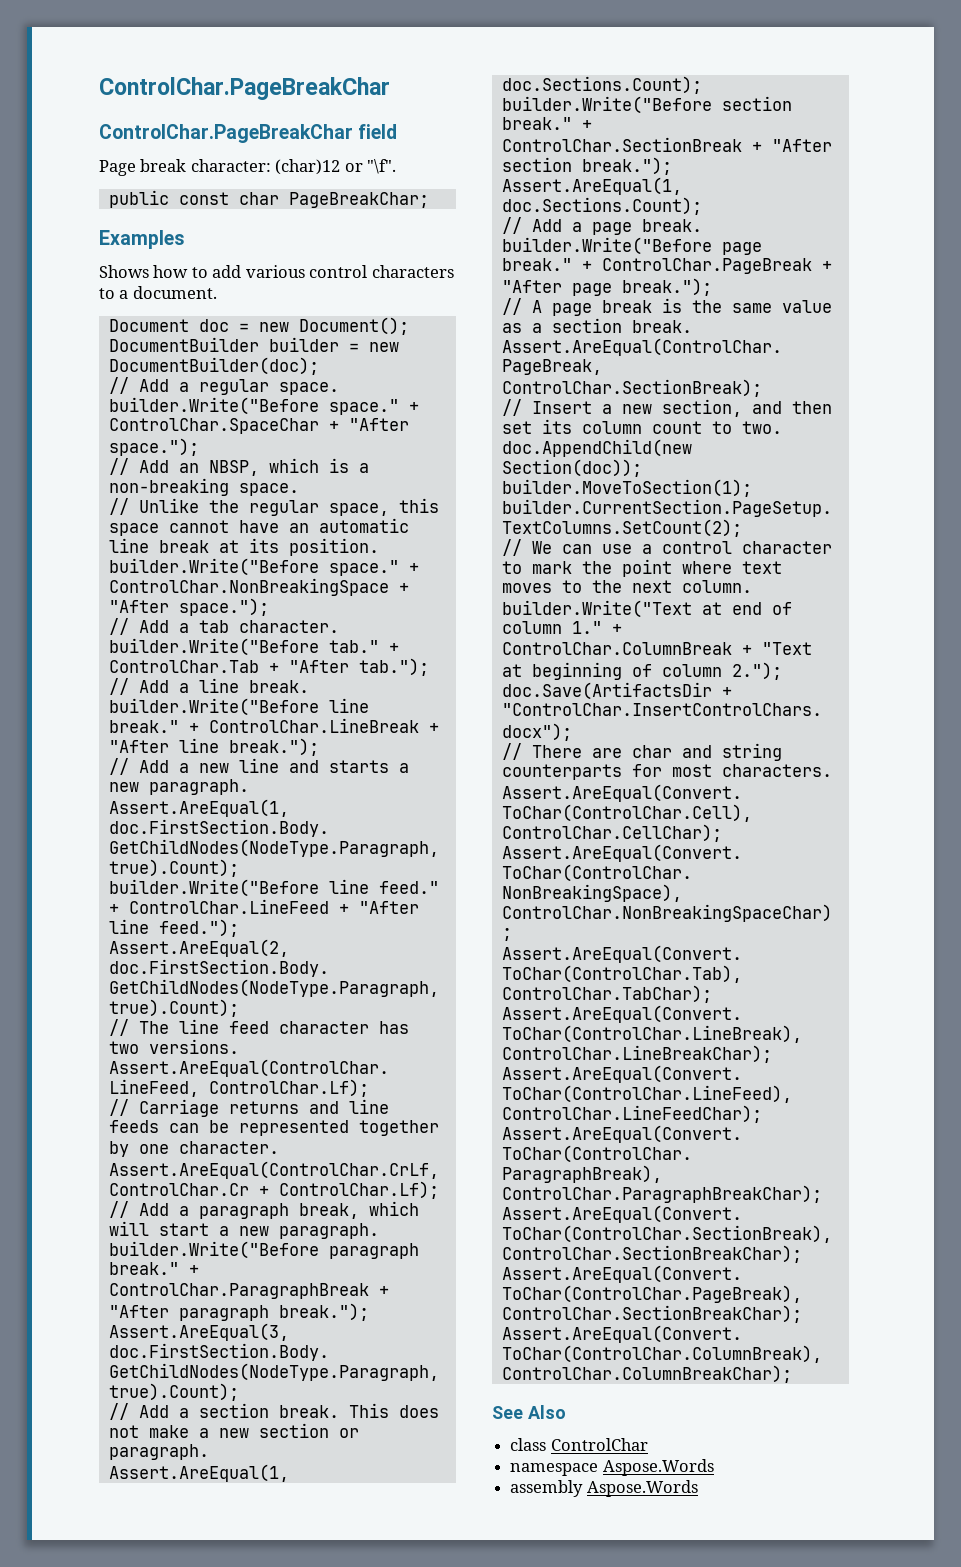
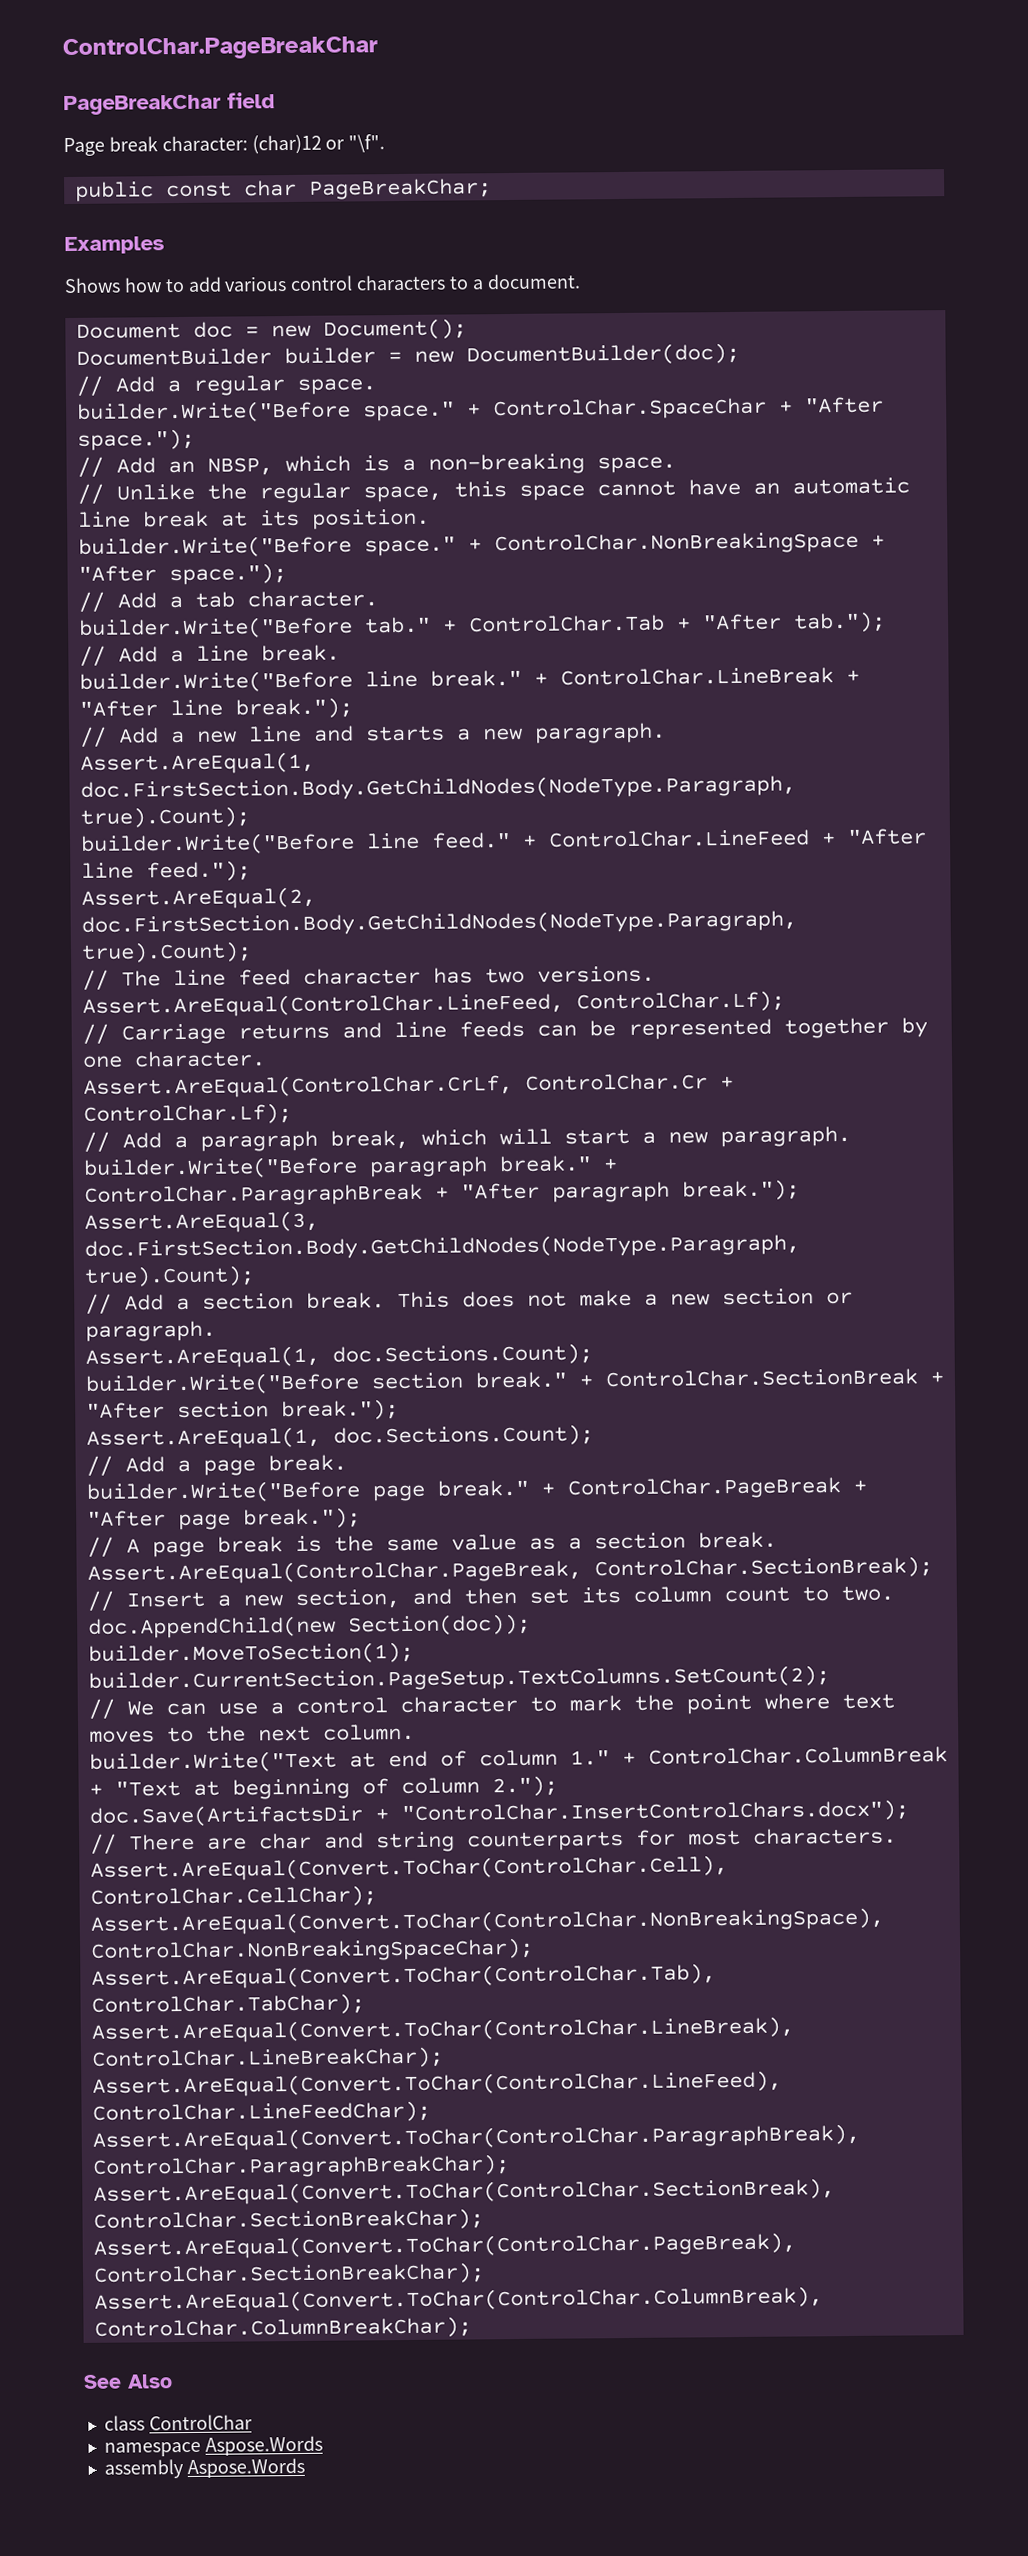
[99,124,353,143] ControlChar.PageBreakChar -> [63,94,221,116] PageBreakChar

